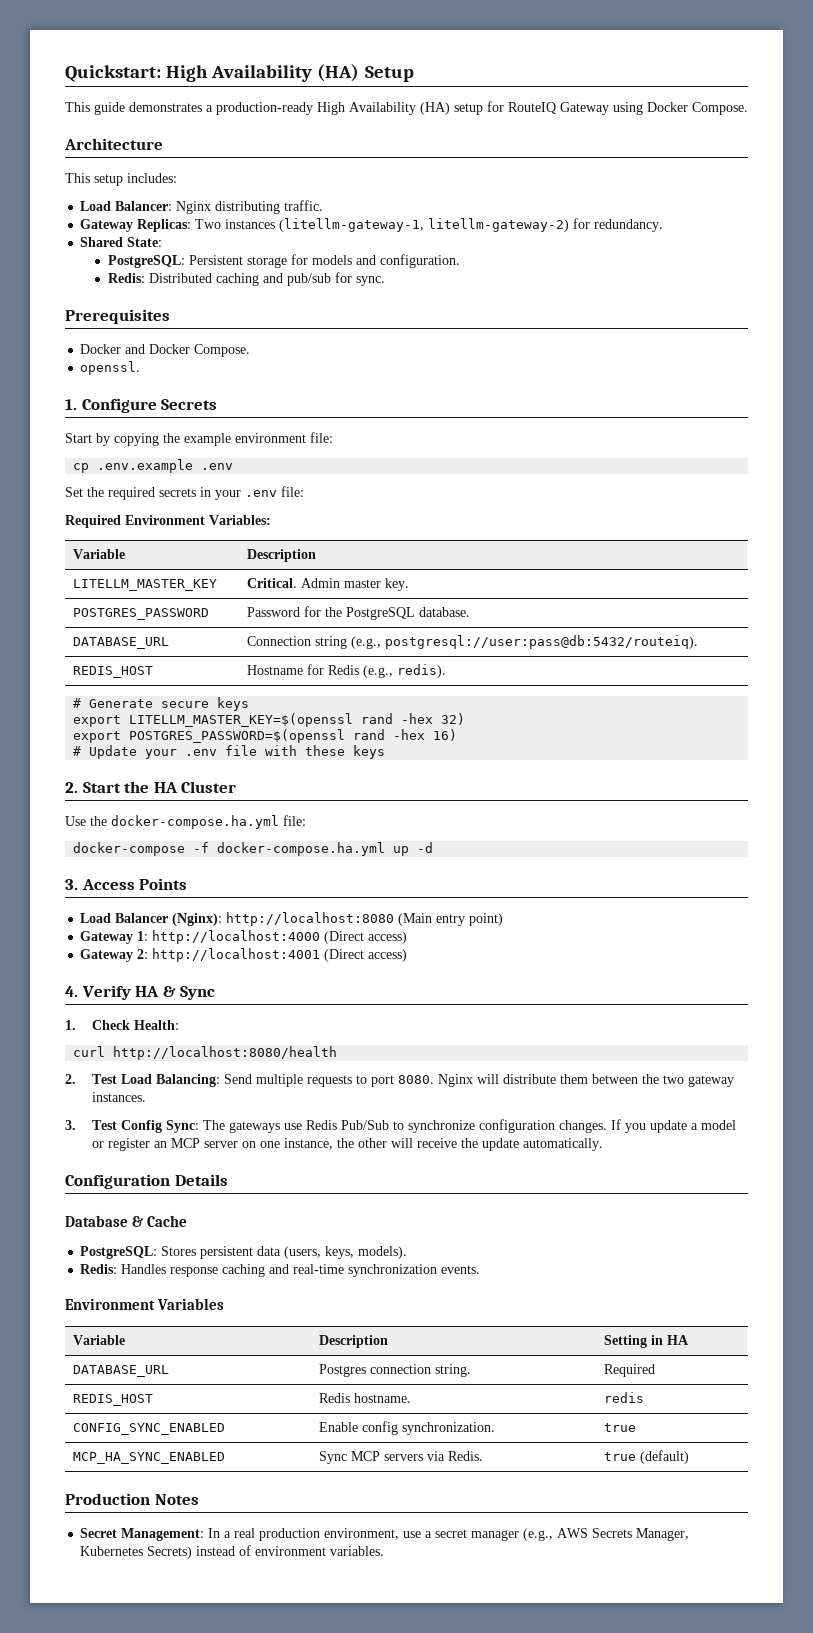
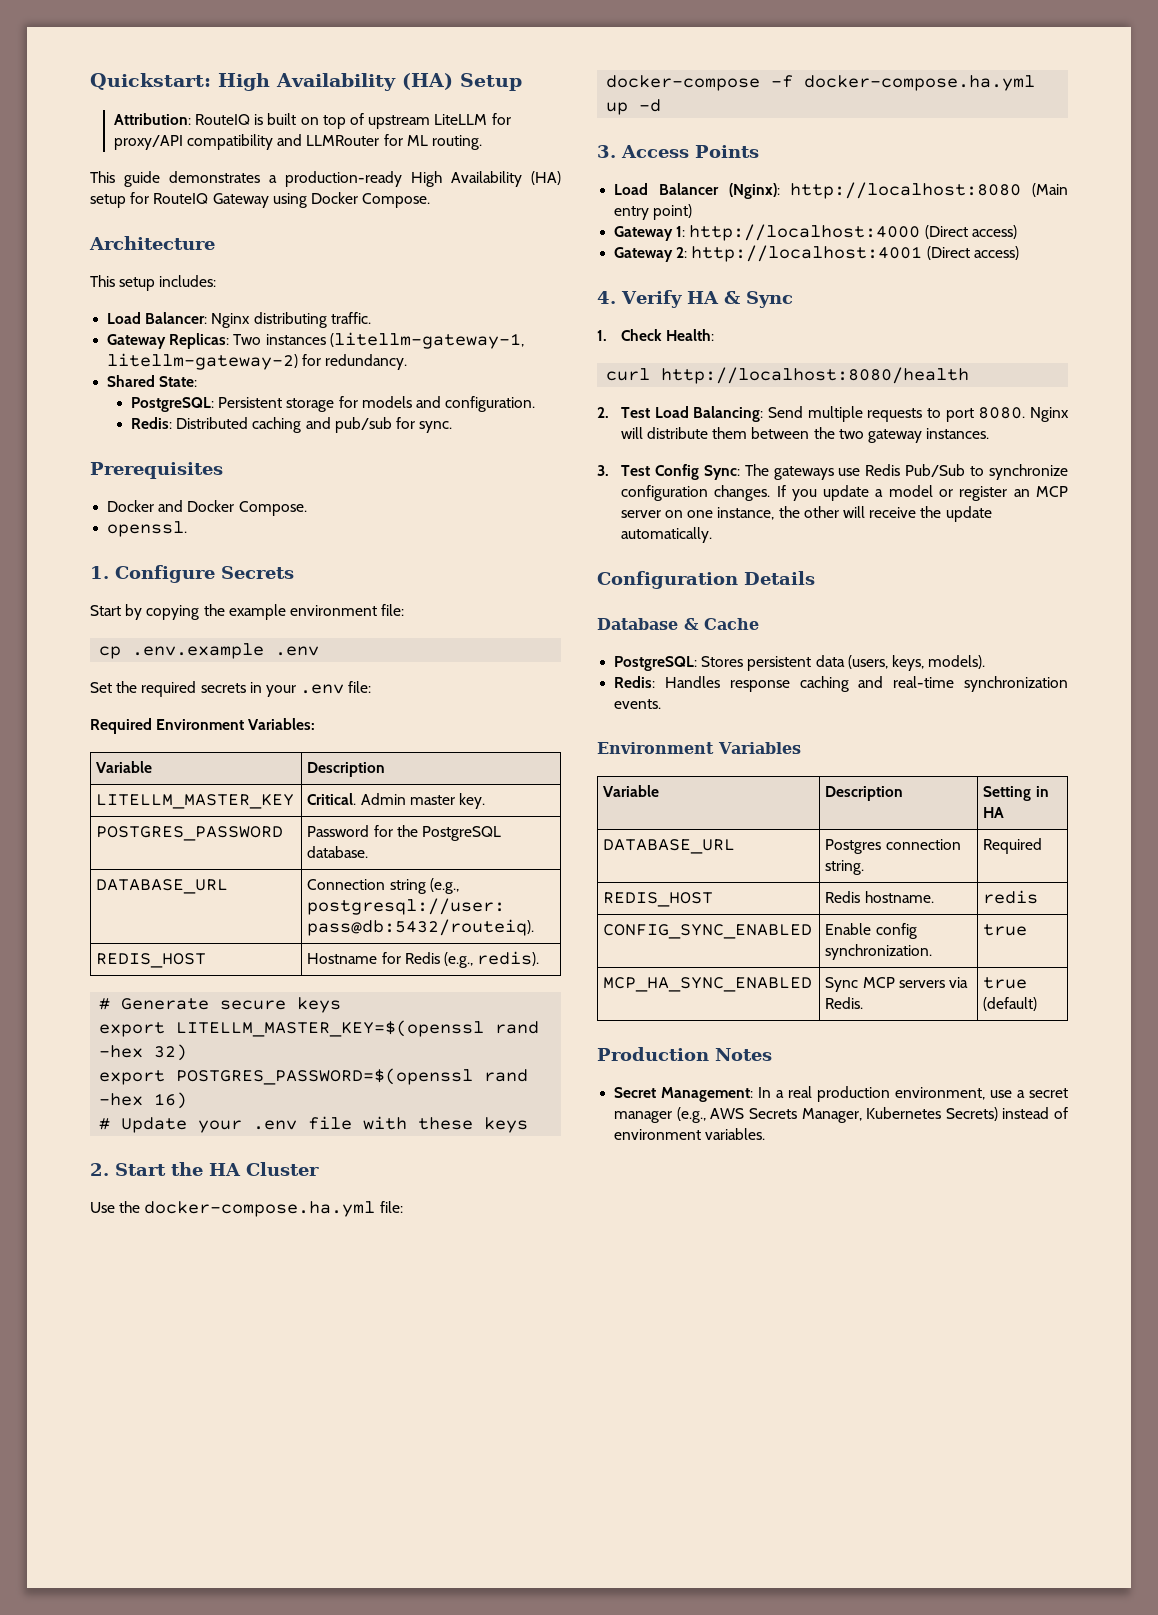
(414, 74) none -> [113,113,511,129] [113,134,483,150] // Attribution: RouteIQ is built on top of upstream LiteLLM for proxy/API compatibility and LLMRouter for ML routing.

